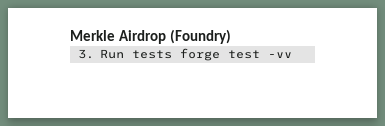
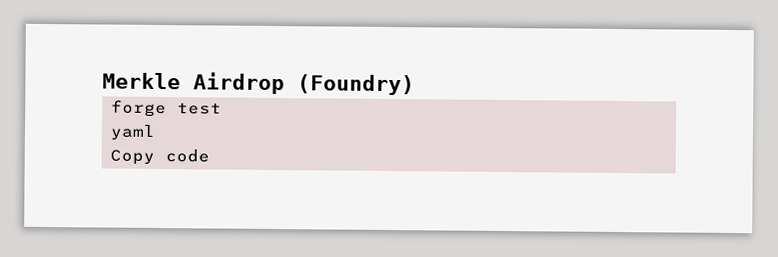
[77,49,172,59] 3. Run tests -> (415, 85) none
[267,52,292,58] -vv -> [109,124,156,140] [109,149,210,165] // yaml // Copy code

